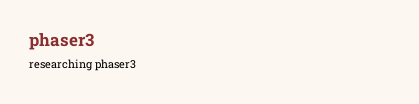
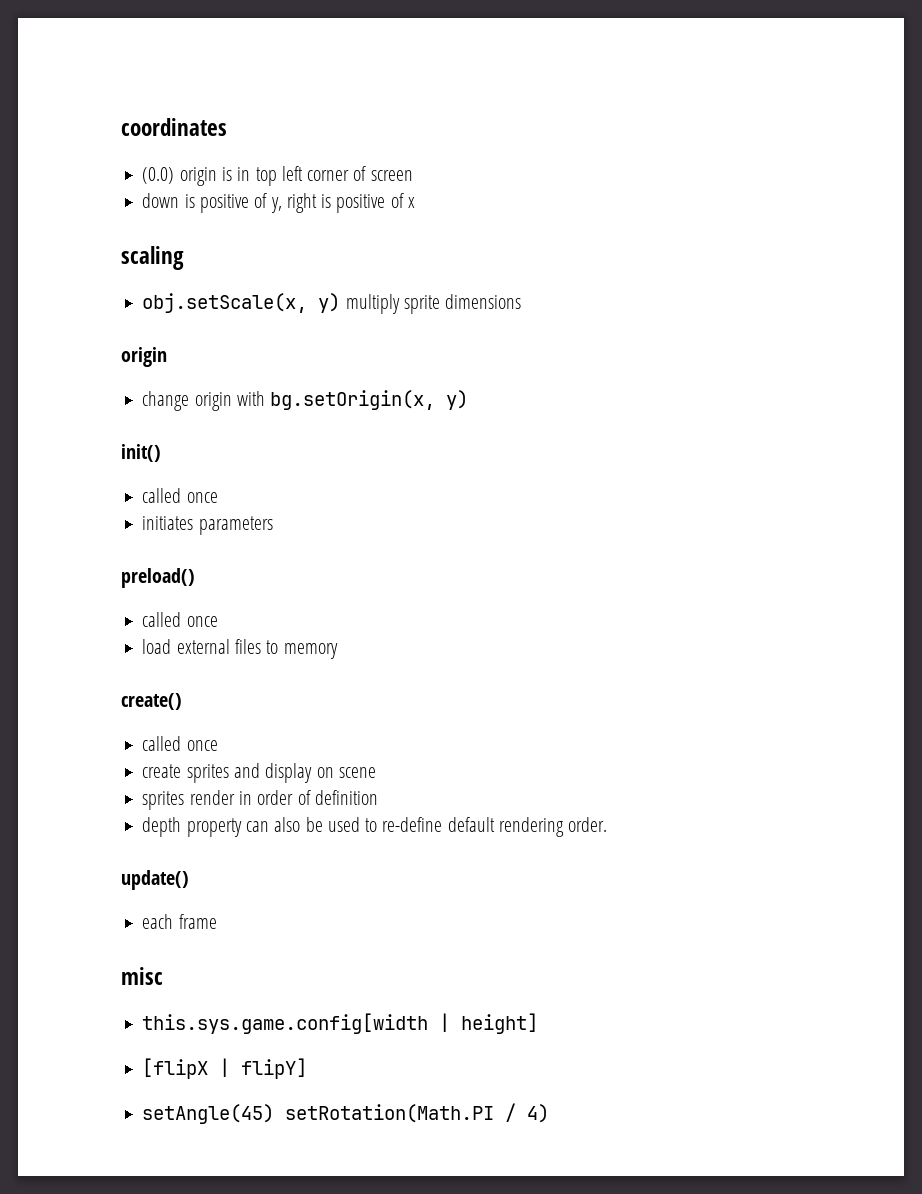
[29,33,94,50] [29,59,136,71] phaser3 // researching phaser3 -> [121,118,227,136] [142,166,413,186] [142,193,415,213] [121,246,184,270] [142,293,522,314] [121,347,167,367] [142,390,469,411] [121,444,161,462] [142,488,218,503] [142,516,273,535] [121,568,195,588] [142,612,218,627] [142,639,338,659] [121,693,182,710] [142,736,218,751] [142,763,376,783] [142,790,378,810] [142,817,608,837] [121,870,189,890] [142,914,217,929] [121,967,163,985] [142,1013,539,1034] [142,1058,308,1079] [142,1103,550,1124] coordinates // (0.0) origin is in top left corner of screen // down is positive of y, right is positive of x // scaling // obj.setScale(x, y) multiply sprite dimensions // origin // change origin with bg.setOrigin(x, y) // init() // called once // initiates parameters // preload() // called once // load external files to memory // create() // called once // create sprites and display on scene // sprites render in order of definition // depth property can also be used to re-define default rendering order. // update() // each frame // misc // this.sys.game.config[width | height] // [flipX | flipY] // setAngle(45) setRotation(Math.PI / 4)

